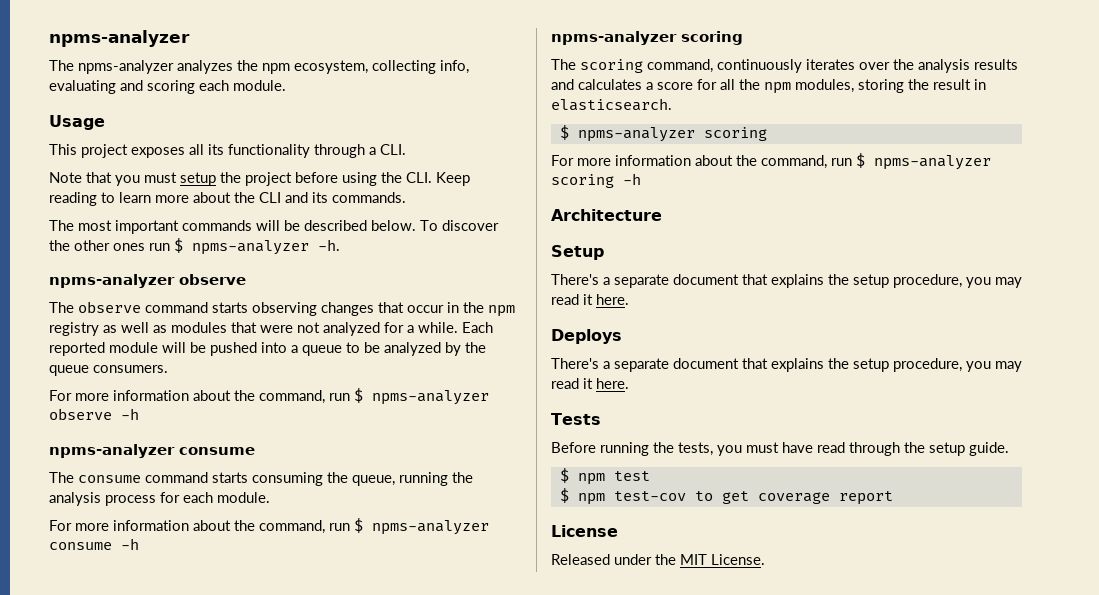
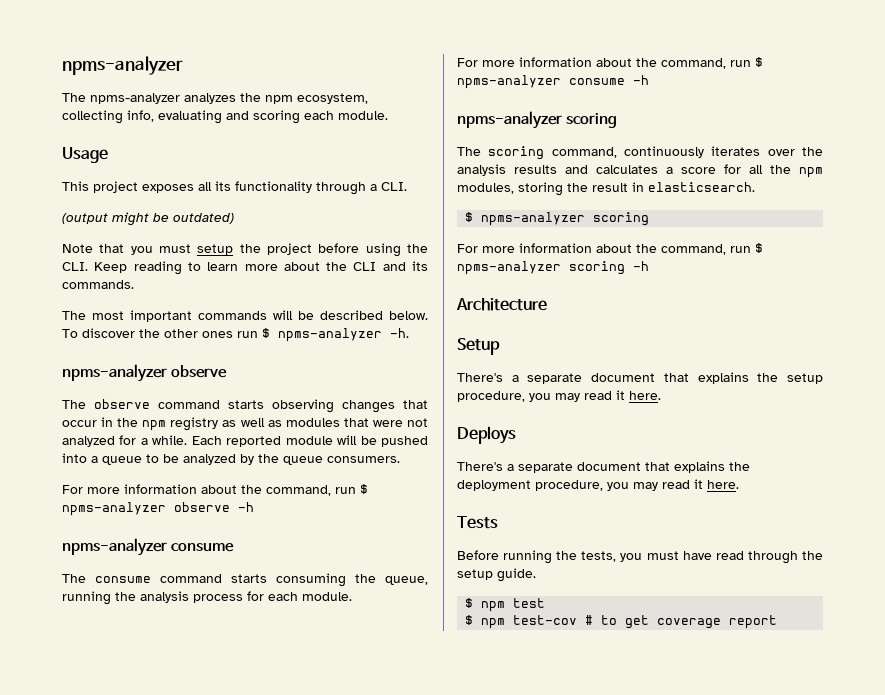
(406, 149) none -> [62,212,234,226] // (output might be outdated)
[853,358,889,372] setup -> [457,480,531,491] deployment
(686, 496) none -> [585,615,594,625] #
[551,525,618,537] [551,554,765,565] // License // Released under the MIT License. -> (778, 622) none

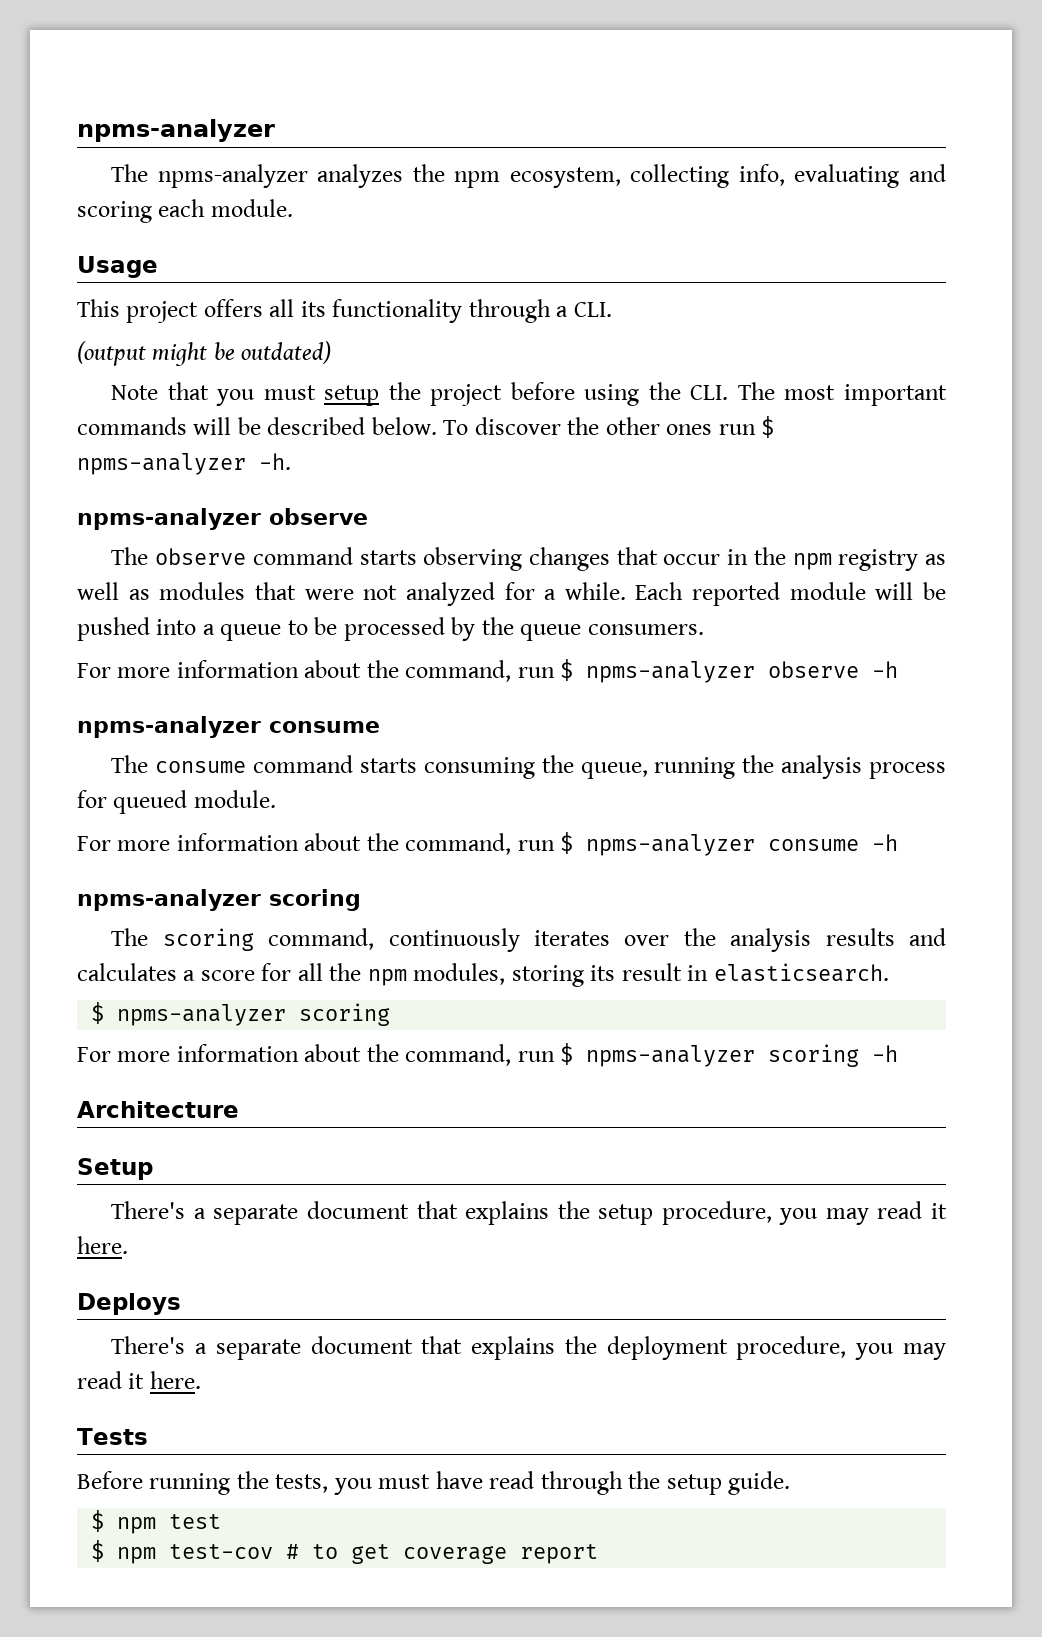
[142,184,194,193] exposes -> [203,299,263,317] offers
[94,261,429,275] [62,280,134,289] Keep reading to learn more about the CLI and its commands. // -> (729, 392) none
[183,454,236,465] analyzed -> [343,617,445,641] processed
[268,592,298,601] each -> [113,790,188,814] queued
[567,183,588,192] the -> [590,965,616,981] its

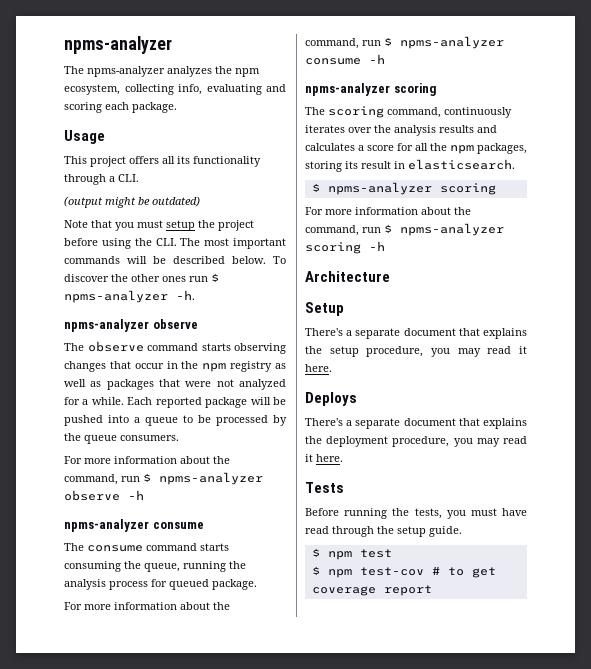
[210,199,293,217] module. -> [132,102,177,113] package.
[159,582,246,600] modules -> [106,379,154,390] packages
[789,582,866,600] module -> [205,397,248,408] package
[193,790,276,808] module. -> [212,579,257,590] package.
[413,963,506,985] modules, -> [477,143,527,154] packages,

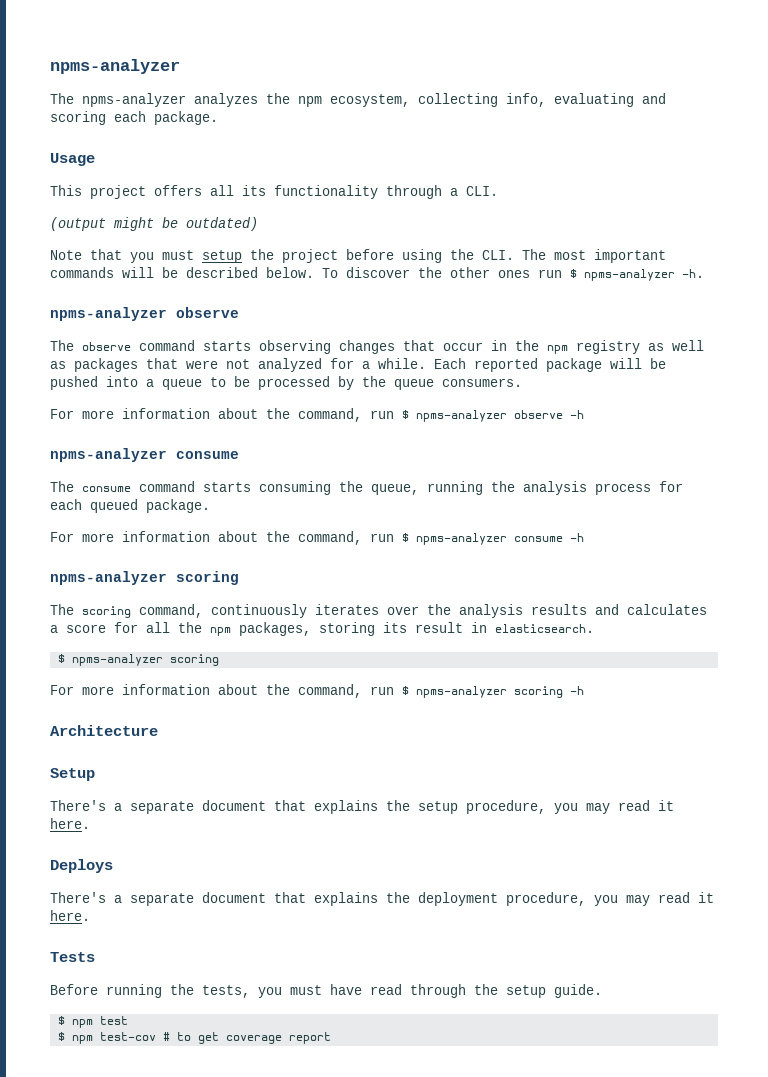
(167, 583) none -> [50,499,82,510] each

